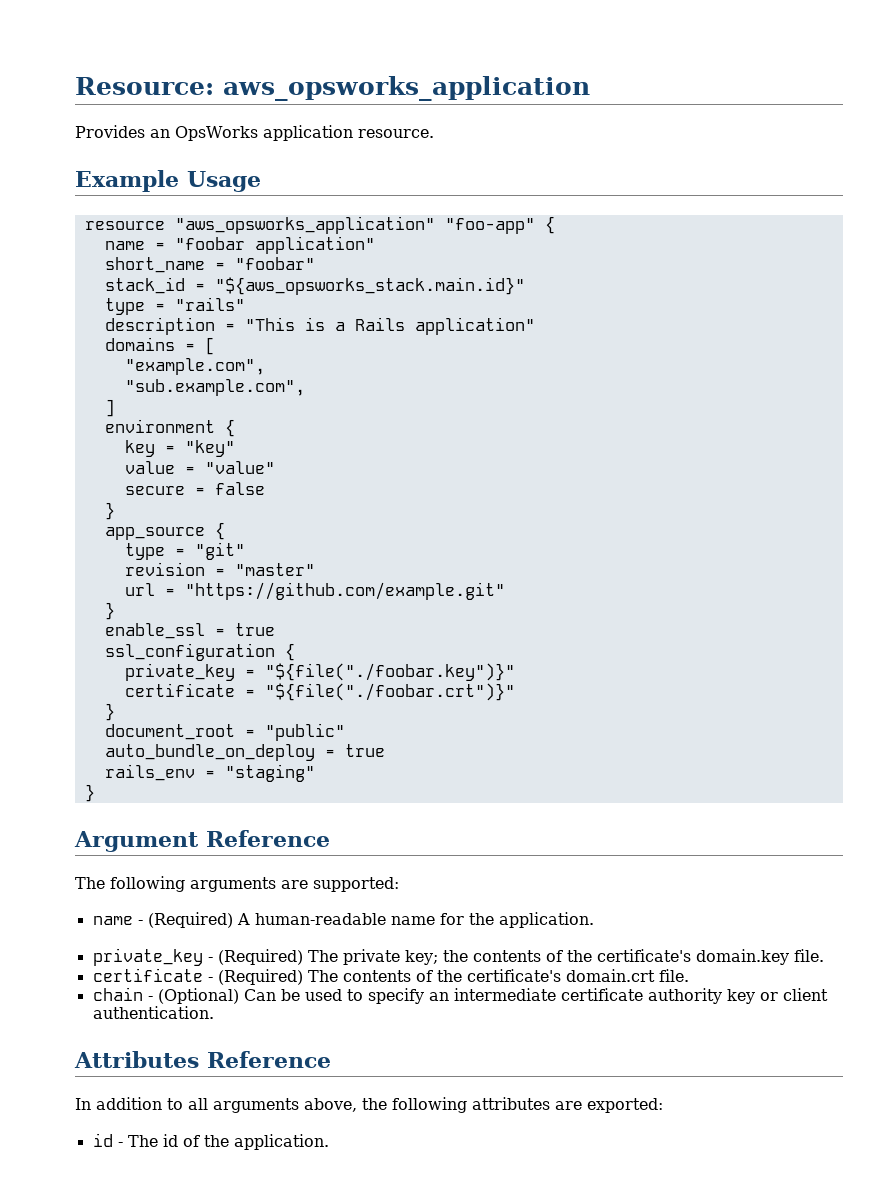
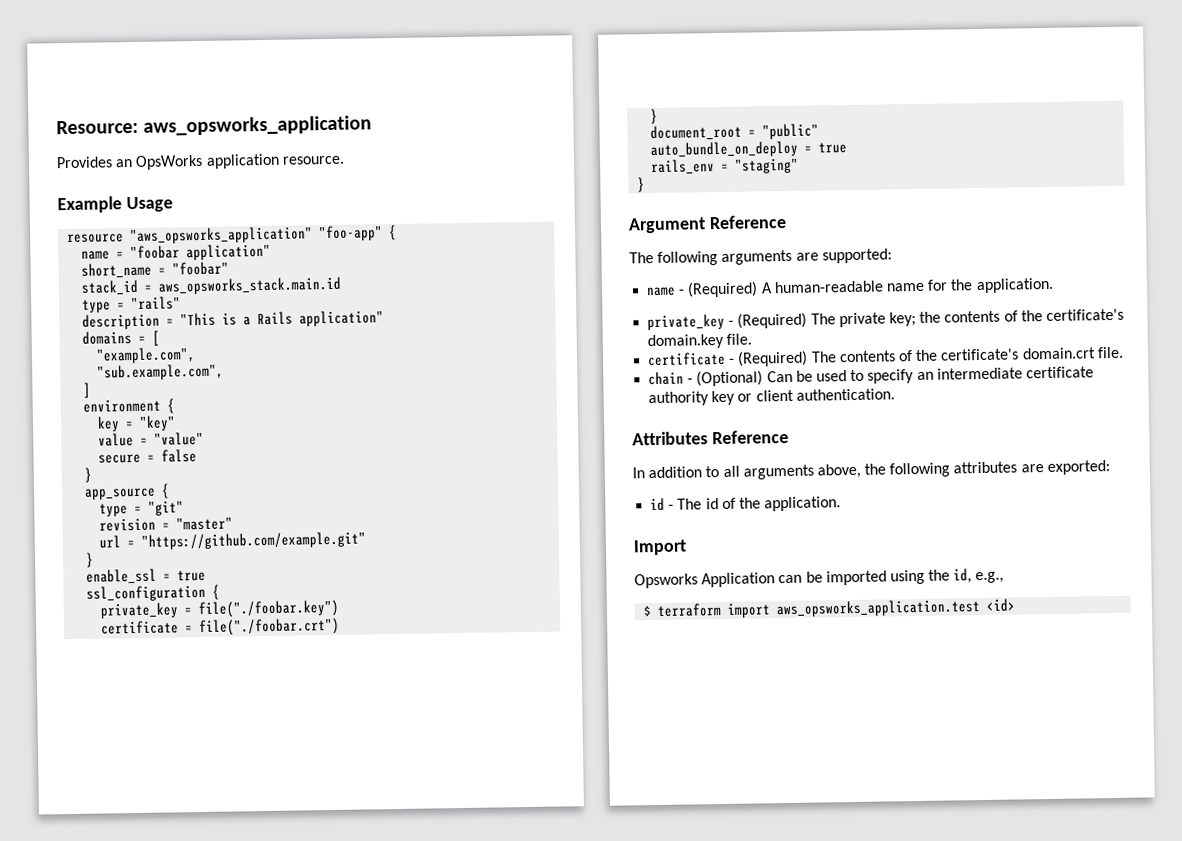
[214,277,525,295] "${aws_opsworks_stack.main.id}" -> [158,276,342,295] aws_opsworks_stack.main.id
[264,663,515,681] "${file("./foobar.key")}" -> [198,599,340,619] file("./foobar.key")
[264,683,515,701] "${file("./foobar.crt")}" -> [199,617,341,637] file("./foobar.crt")
(329, 1142) none -> [633,539,687,556] [634,568,1005,589] [643,598,1016,618] // Import // Opsworks Application can be imported using the id, e.g., // $ terraform import aws_opsworks_application.test <id>

